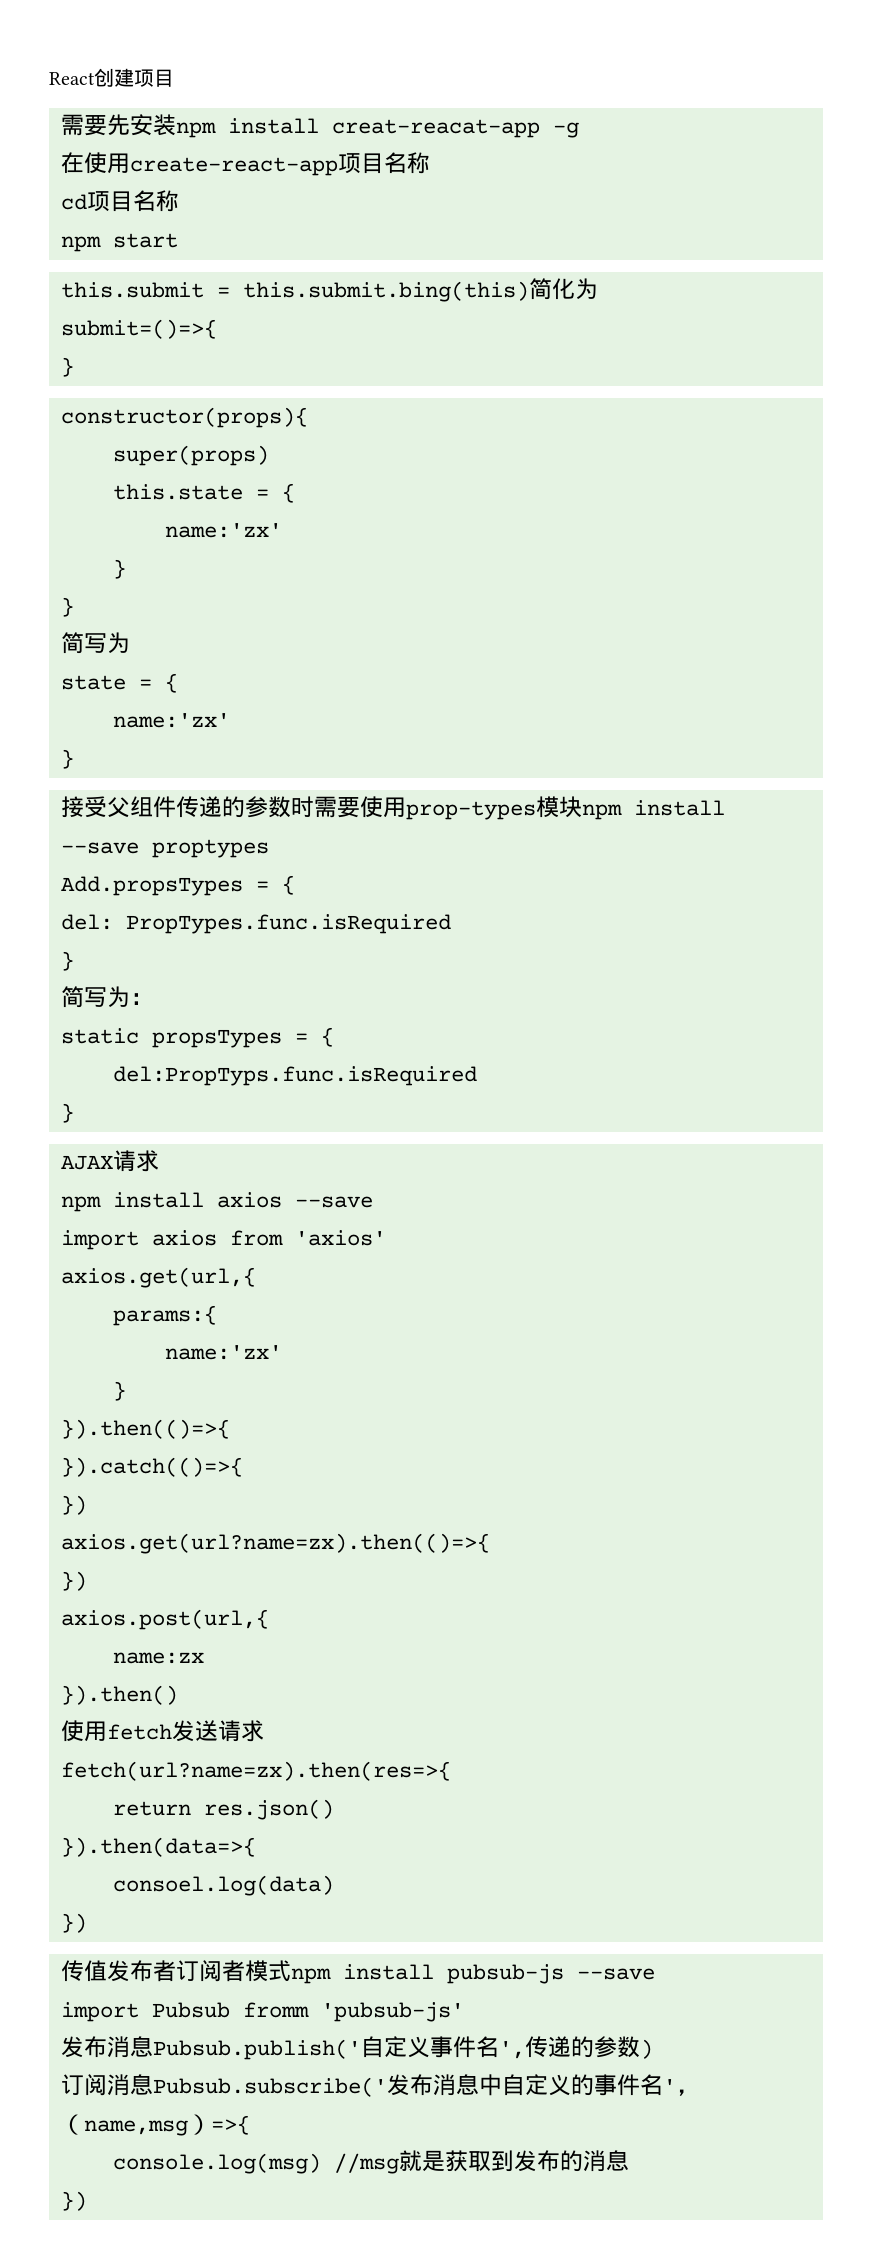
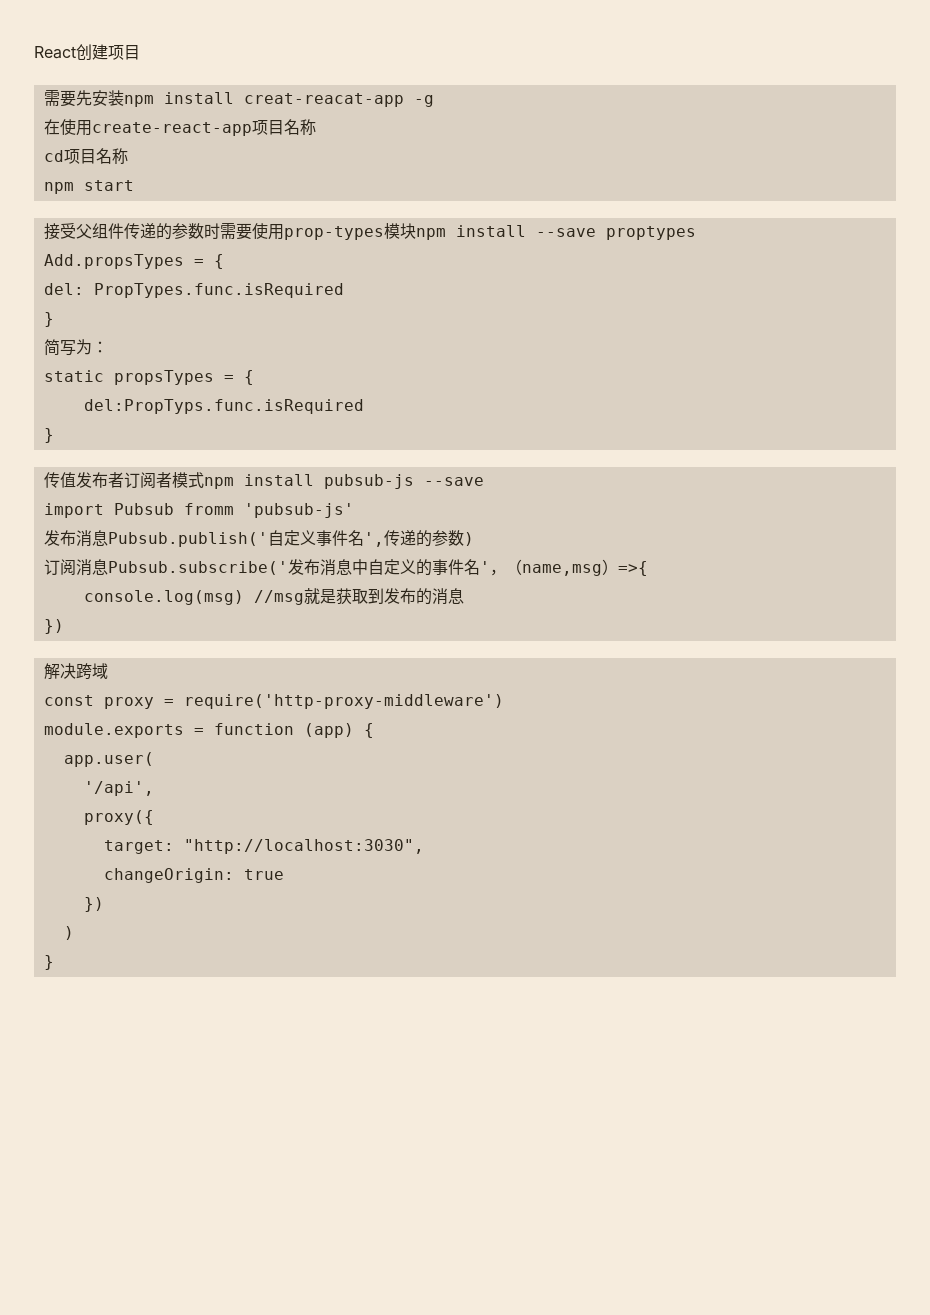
[61,278,598,302] [61,319,217,339] [61,357,74,377] [61,407,308,428] [113,445,269,466] [113,483,295,503] [165,523,282,538] [113,559,126,579] [61,597,74,617] [61,632,130,654] [61,673,178,693] [113,713,230,728] [61,749,74,769] // this.submit = this.submit.bing(this)简化为 // submit=()=>{ // } // constructor(props){ // super(props) // this.state = { // name:'zx' // } // } // 简写为 // state = { // name:'zx' // } -> (134, 185) none
[61,1150,159,1172] [61,1192,373,1212] [61,1230,386,1250] [61,1267,256,1288] [113,1305,217,1326] [165,1345,282,1360] [113,1381,126,1401] [61,1419,230,1439] [61,1457,243,1477] [61,1495,87,1515] [61,1533,490,1554] [61,1571,87,1591] [61,1609,269,1630] [113,1652,204,1664] [61,1685,178,1705] [61,1720,264,1742] [61,1761,451,1781] [113,1799,334,1820] [61,1837,256,1857] [113,1875,334,1896] [61,1913,87,1933] // AJAX请求 // npm install axios --save // import axios from 'axios' // axios.get(url,{ // params:{ // name:'zx' // } // }).then(()=>{ // }).catch(()=>{ // }) // axios.get(url?name=zx).then(()=>{ // }) // axios.post(url,{ // name:zx // }).then() // 使用fetch发送请求 // fetch(url?name=zx).then(res=>{ // return res.json() // }).then(data=>{ // consoel.log(data) // }) -> (54, 435) none
(87, 2201) none -> [43,663,108,680] [43,694,504,709] [43,723,374,738] [63,752,154,767] [83,781,154,796] [83,810,154,825] [103,839,424,854] [103,868,284,883] [83,897,104,912] [63,926,74,940] [43,955,54,970] // 解决跨域 // const proxy = require('http-proxy-middleware') // module.exports = function (app) { // app.user( // '/api', // proxy({ // target: "http://localhost:3030", // changeOrigin: true // }) // ) // }

